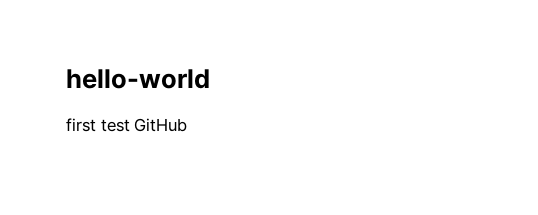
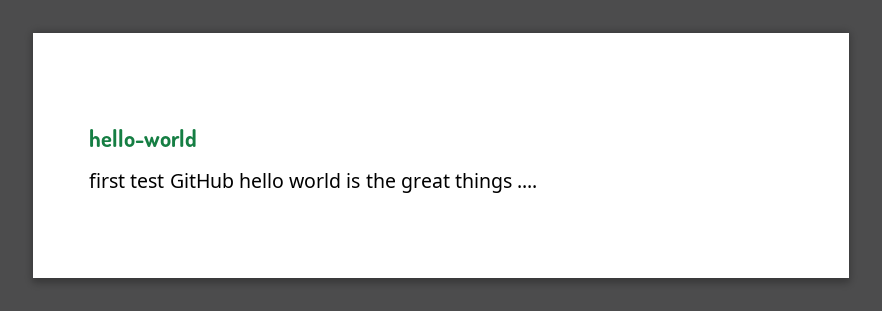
(188, 125) none -> [238,173,538,193] hello world is the great things ....

